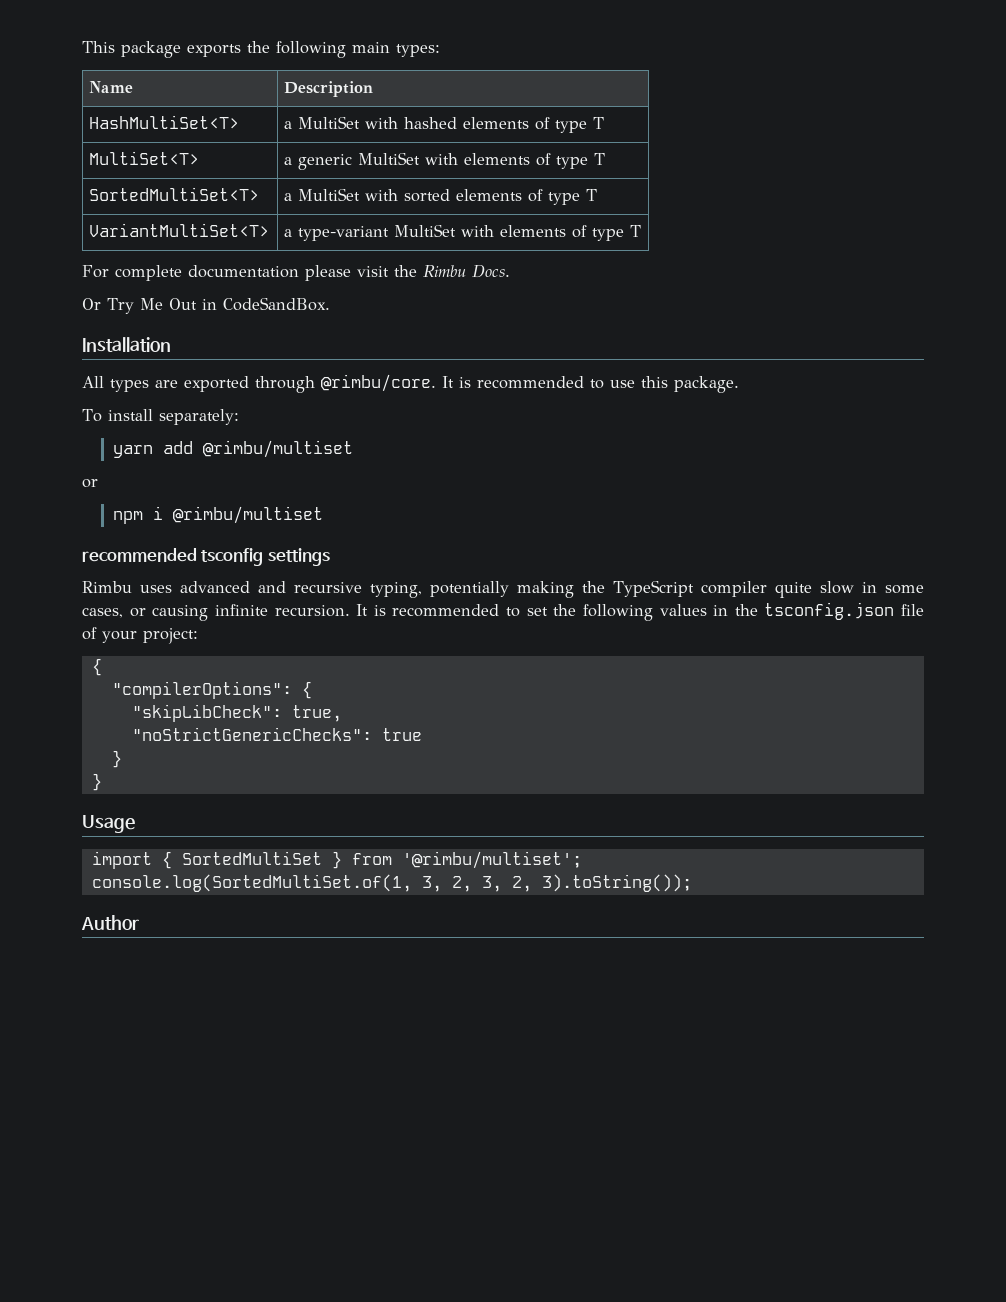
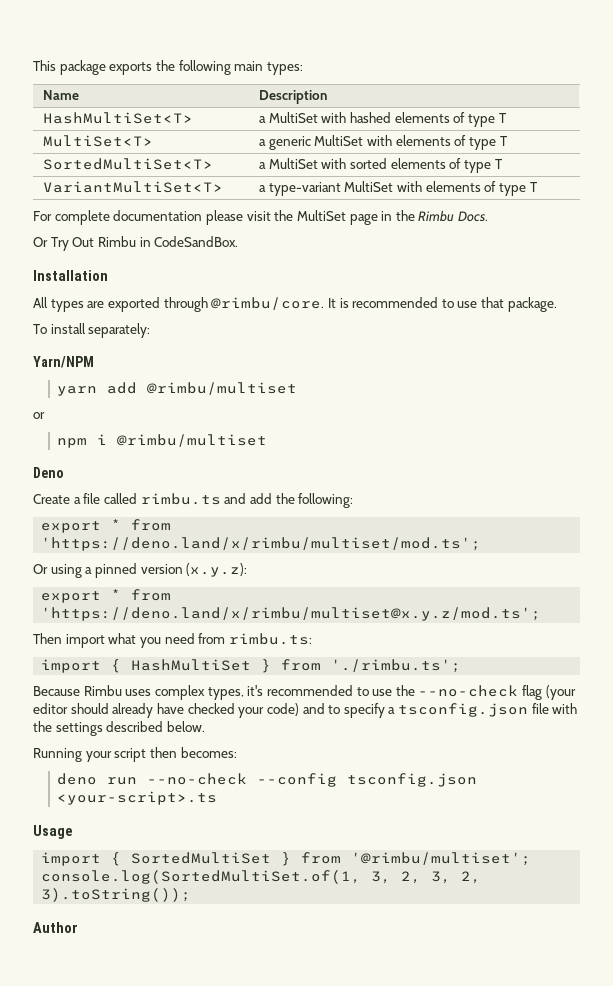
(417, 271) none -> [296,210,415,225] MultiSet page in the
[139,298,197,310] Me Out -> [72,236,136,247] Out Rimbu
[641,376,668,388] this -> [481,297,505,308] that
(239, 417) none -> [33,356,94,368] // Yarn/NPM
[82,548,330,566] [82,580,924,598] [82,602,924,621] [82,627,198,644] [91,658,102,676] [111,681,312,699] [131,704,342,722] [131,727,422,741] [111,750,122,768] [91,773,102,791] recommended tsconfig settings // Rimbu uses advanced and recursive typing, potentially making the TypeScript compiler quite slow in some cases, or causing infinite recursion. It is recommended to set the following values in the tsconfig.json file of your project: // { // "compilerOptions": { // "skipLibCheck": true, // "noStrictGenericChecks": true // } // } -> [33,467,64,478] [33,493,354,508] [41,519,172,533] [41,537,482,551] [33,563,248,578] [41,589,172,603] [41,607,542,621] [33,633,312,648] [41,659,462,673] [33,685,576,700] [33,703,578,718] [33,721,205,736] [33,747,237,762] [57,773,478,787] [57,791,218,805] Deno // Create a file called rimbu.ts and add the following: // export * from 'https://deno.land/x/rimbu/multiset/mod.ts'; // Or using a pinned version (x.y.z): // export * from 'https://deno.land/x/rimbu/multiset@x.y.z/mod.ts'; // Then import what you need from rimbu.ts: // import { HashMultiSet } from './rimbu.ts'; // Because Rimbu uses complex types, it's recommended to use the --no-check flag (your editor should already have checked your code) and to specify a tsconfig.json file with the settings described below. // Running your script then becomes: // deno run --no-check --config tsconfig.json <your-script>.ts

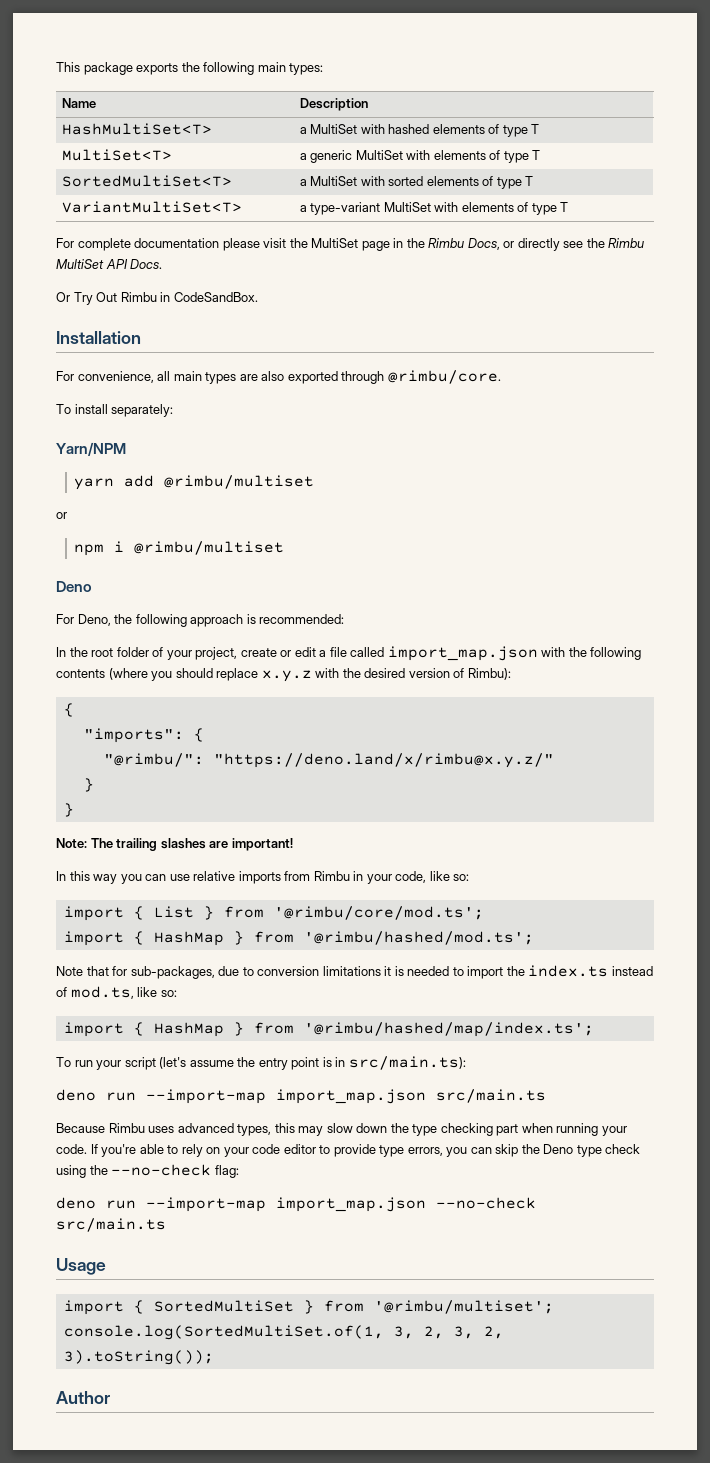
(455, 216) none -> [467,238,645,251] [56,259,128,269] Docs, or directly see the Rimbu MultiSet API
[33,297,48,308] All -> [56,371,202,383] For convenience, all main
(105, 304) none -> [261,371,285,381] also
[327,297,557,312] It is recommended to use that package. -> (501, 377) none
[33,493,354,508] [41,519,172,533] [41,537,482,551] [33,563,248,578] [41,589,172,603] [41,607,542,621] [33,633,312,648] [41,659,462,673] [33,685,576,700] [33,703,578,718] [33,721,205,736] [33,747,237,762] [57,773,478,787] [57,791,218,805] Create a file called rimbu.ts and add the following: // export * from 'https://deno.land/x/rimbu/multiset/mod.ts'; // Or using a pinned version (x.y.z): // export * from 'https://deno.land/x/rimbu/multiset@x.y.z/mod.ts'; // Then import what you need from rimbu.ts: // import { HashMultiSet } from './rimbu.ts'; // Because Rimbu uses complex types, it's recommended to use the --no-check flag (your editor should already have checked your code) and to specify a tsconfig.json file with the settings described below. // Running your script then becomes: // deno run --no-check --config tsconfig.json <your-script>.ts -> [56,614,345,627] [56,646,642,661] [56,668,511,682] [63,703,74,717] [83,728,204,743] [103,753,554,768] [83,778,94,792] [63,803,74,817] [56,838,293,851] [56,871,470,884] [63,906,484,921] [63,931,534,946] [56,965,653,979] [56,986,177,999] [63,1022,594,1037] [56,1056,466,1070] [56,1089,546,1104] [56,1123,627,1136] [56,1144,641,1157] [56,1164,239,1178] [56,1197,536,1212] [56,1218,166,1232] For Deno, the following approach is recommended: // In the root folder of your project, create or edit a file called import_map.json with the following contents (where you should replace x.y.z with the desired version of Rimbu): // { // "imports": { // "@rimbu/": "https://deno.land/x/rimbu@x.y.z/" // } // } // Note: The trailing slashes are important! // In this way you can use relative imports from Rimbu in your code, like so: // import { List } from '@rimbu/core/mod.ts'; // import { HashMap } from '@rimbu/hashed/mod.ts'; // Note that for sub-packages, due to conversion limitations it is needed to import the index.ts instead of mod.ts, like so: // import { HashMap } from '@rimbu/hashed/map/index.ts'; // To run your script (let's assume the entry point is in src/main.ts): // deno run --import-map import_map.json src/main.ts // Because Rimbu uses advanced types, this may slow down the type checking part when running your code. If you're able to rely on your code editor to provide type errors, you can skip the Deno type check using the --no-check flag: // deno run --import-map import_map.json --no-check src/main.ts

